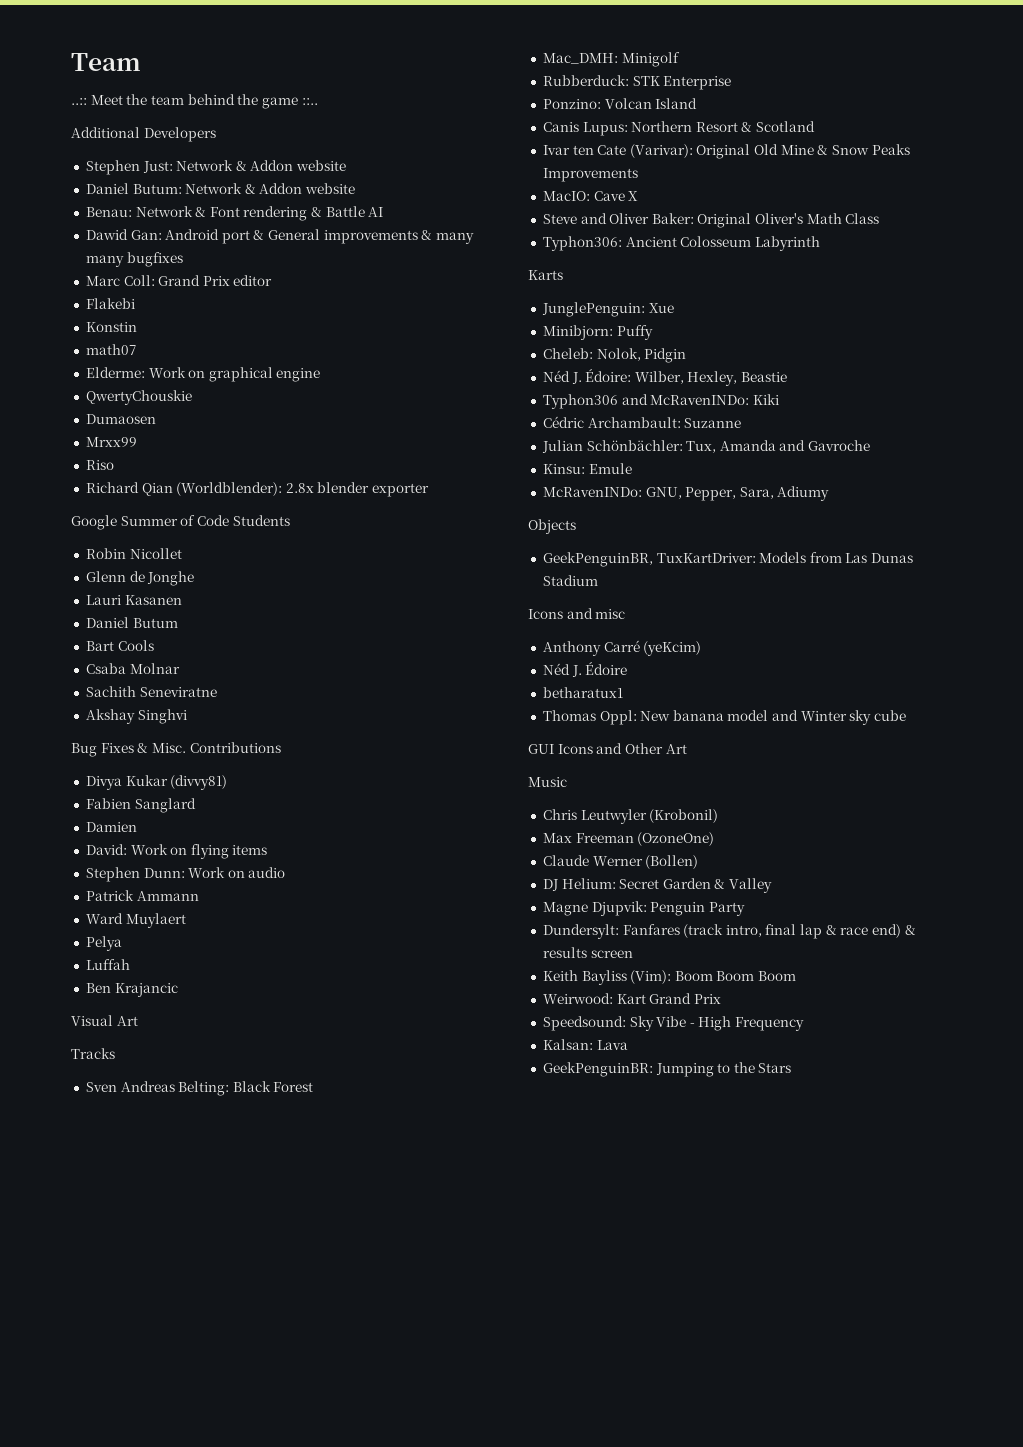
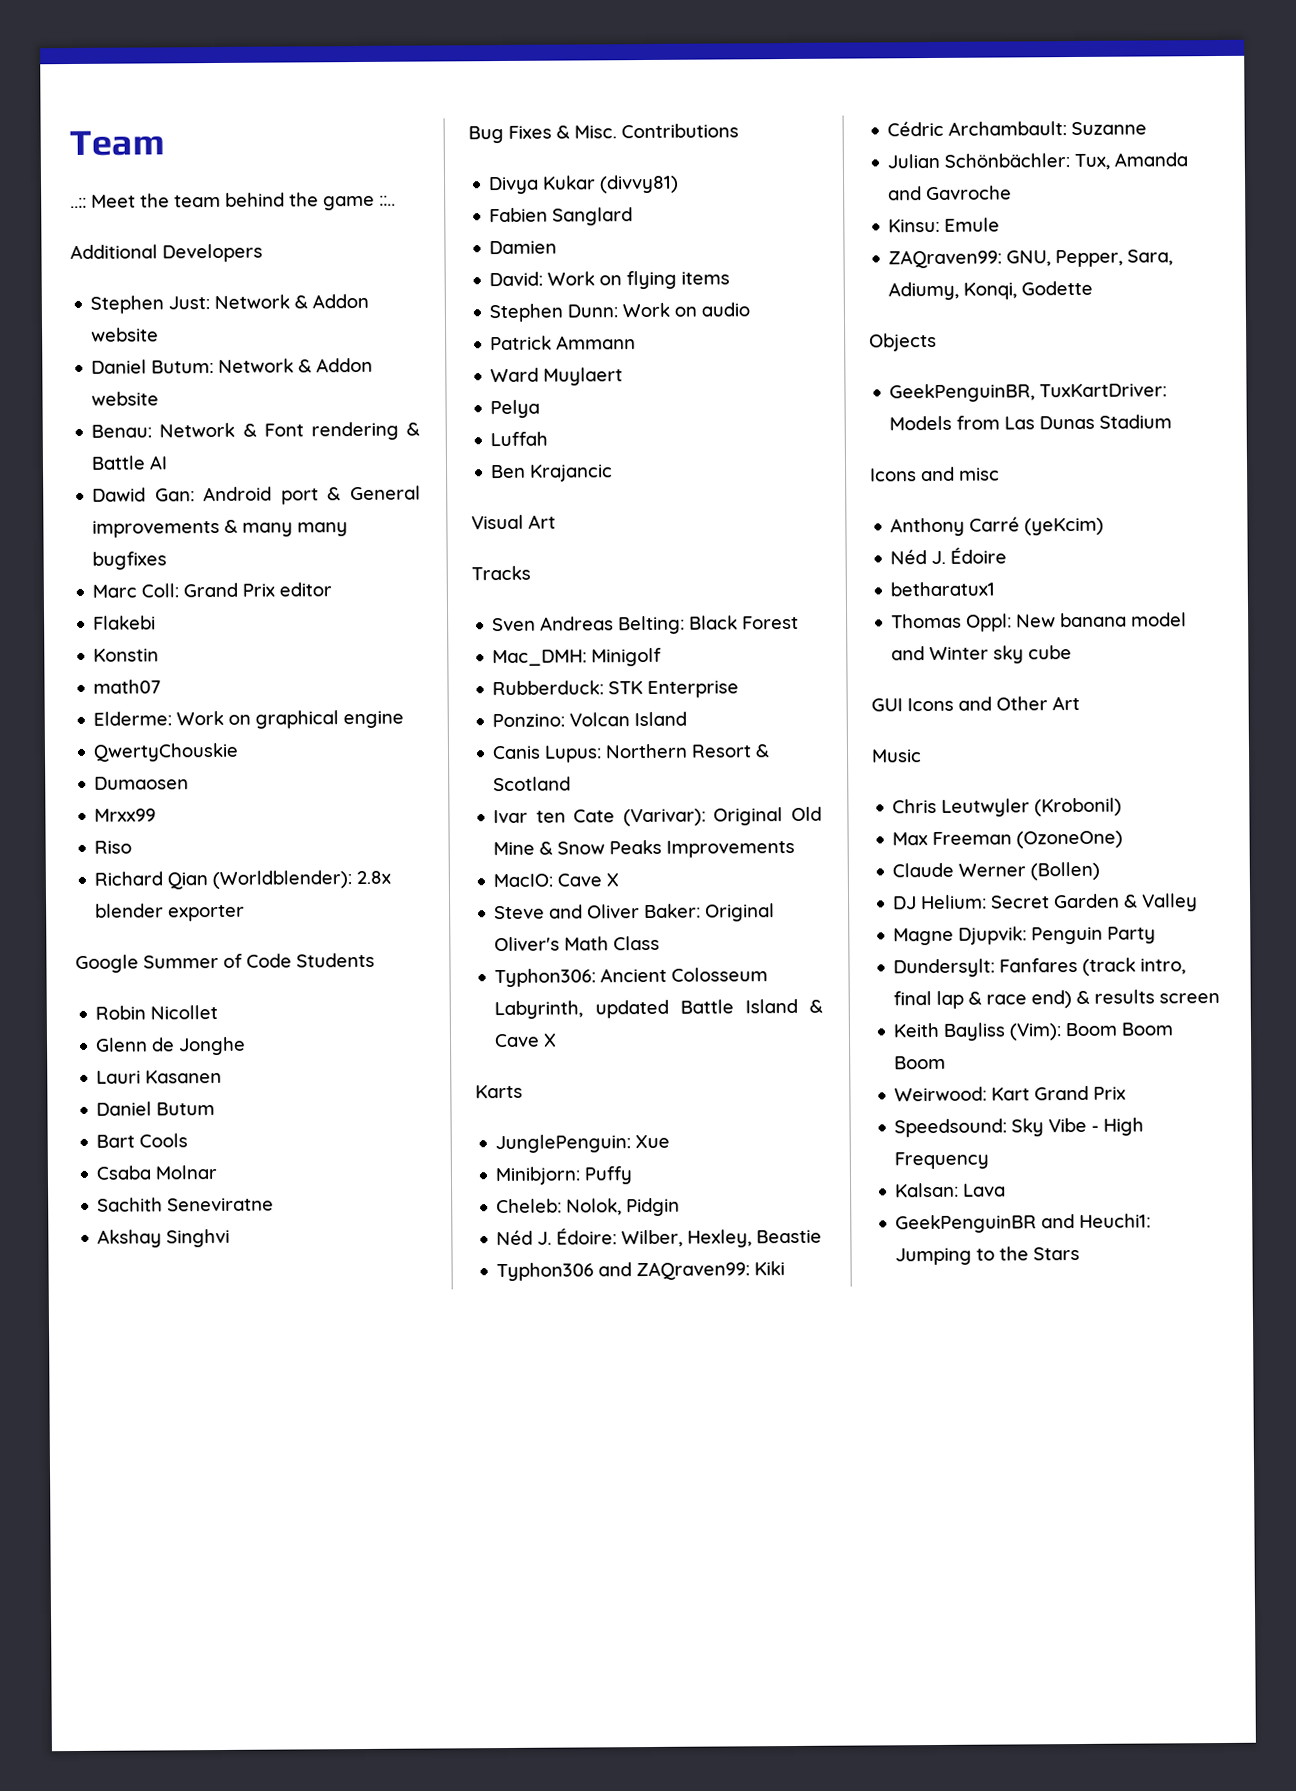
[754,236,820,251] Labyrinth -> [494,998,823,1020] [494,1033,558,1048] Labyrinth, updated Battle Island & Cave X
[650,395,750,405] McRavenINDo: -> [636,1261,751,1281] ZAQraven99:
[542,487,642,497] McRavenINDo: -> [888,249,1003,269] ZAQraven99:
[777,486,830,501] Adiumy -> [888,280,1094,301] Adiumy, Konqi, Godette
[542,1062,653,1077] GeekPenguinBR: -> [895,1213,1152,1234] GeekPenguinBR and Heuchi1:

